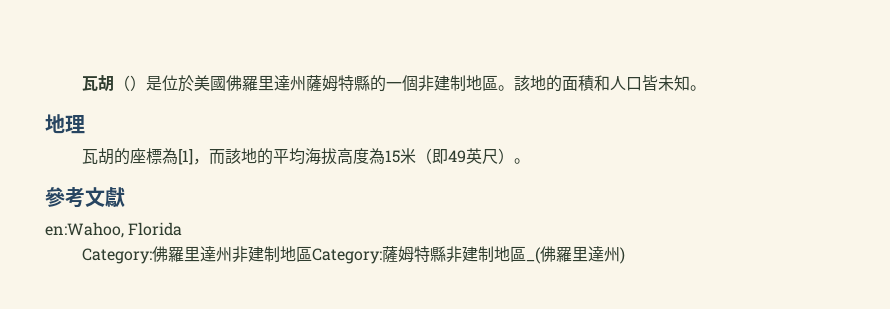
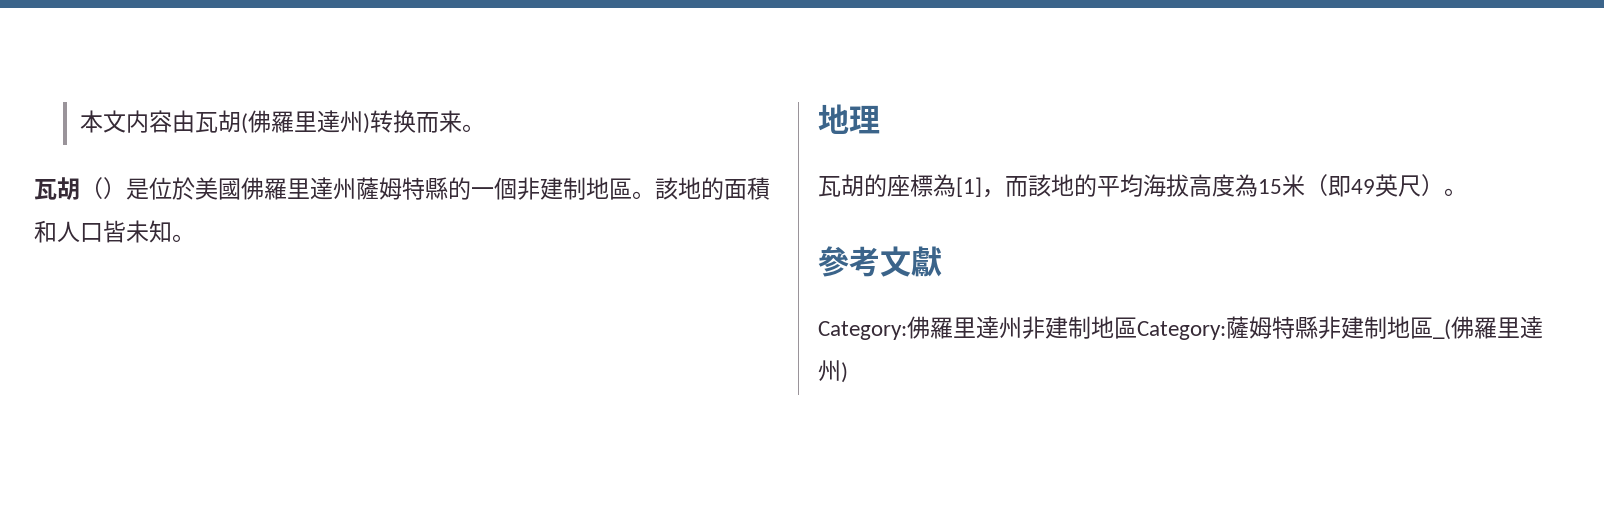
(81, 83) none -> [79,110,485,134] 本文内容由瓦胡(佛羅里達州)转换而来。 //
[45,222,183,238] // en:Wahoo, Florida -> (942, 261) none

